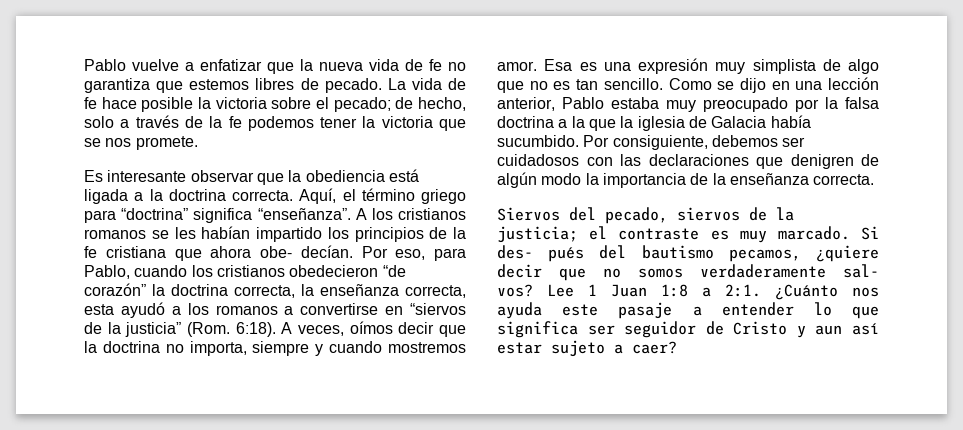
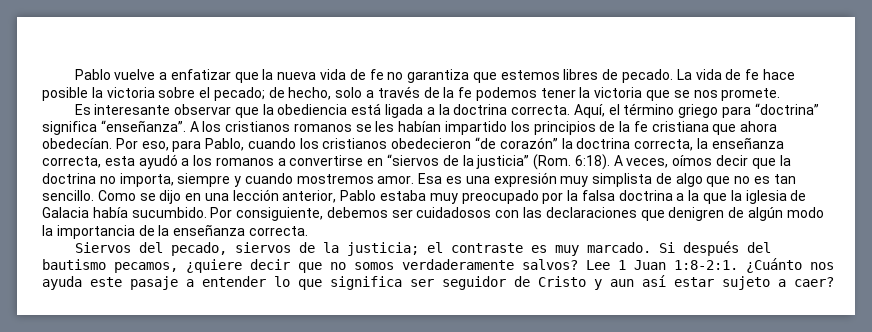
[260,245,353,258] obe- decían. -> [42,138,112,149] obedecían.
[497,245,585,262] des- pués -> [682,241,739,256] después
[843,264,879,278] [497,284,533,297] sal- vos? -> [522,259,578,270] salvos?
[661,284,761,297] 1:8 a 2:1. -> [674,260,738,270] 1:8-2:1.

